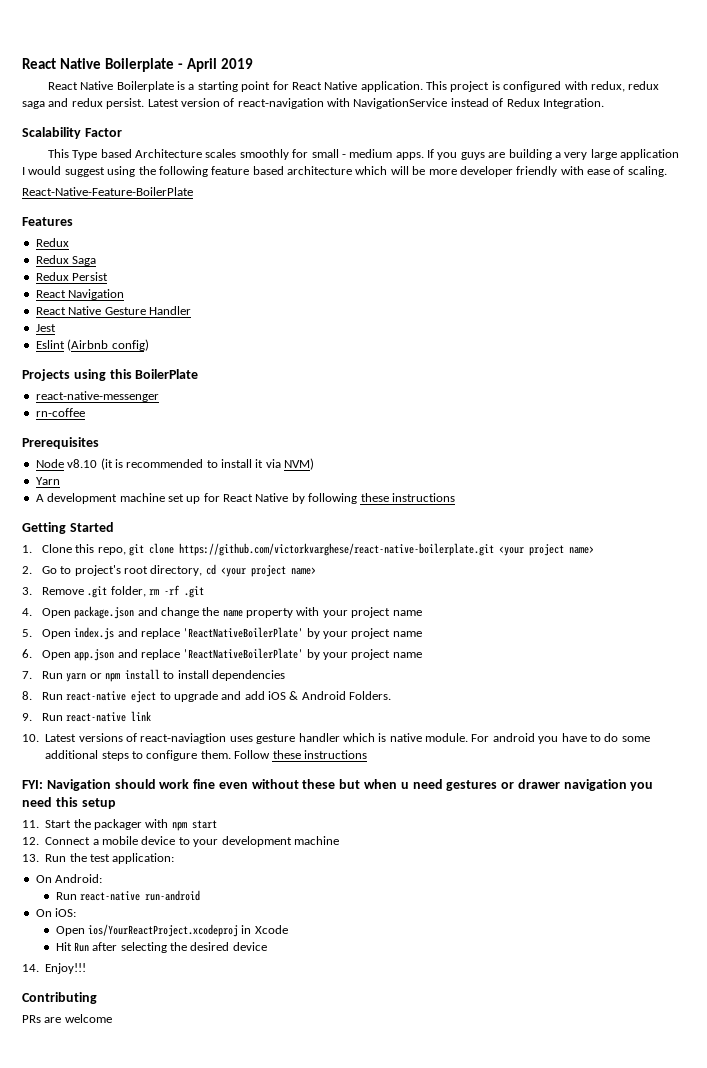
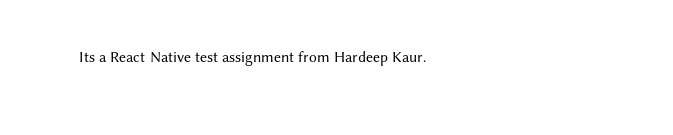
[22,58,253,72] [47,81,660,92] [22,98,604,109] [22,127,122,139] [47,149,680,160] [22,166,667,177] [22,187,193,196] [22,217,73,226] [35,238,69,247] [35,255,97,266] [35,272,109,281] [35,289,125,300] [35,306,191,315] [35,324,56,332] [35,339,149,351] [22,369,199,381] [35,391,159,402] [35,408,85,417] [22,437,99,449] [35,458,315,470] [35,477,60,485] [35,493,455,504] [22,522,114,534] [22,543,594,556] [22,564,316,577] [22,585,204,598] [22,606,422,619] [22,627,422,640] [22,648,422,661] [22,669,286,682] [22,691,392,703] [22,711,152,722] [22,733,650,744] [45,750,367,761] [22,779,654,791] [22,797,116,809] [22,819,217,831] [22,836,339,847] [22,853,175,864] [35,874,103,883] [55,890,200,901] [35,908,77,917] [55,924,288,937] [55,942,267,953] [22,963,87,974] [22,992,97,1004] [22,1014,112,1023] React Native Boilerplate - April 2019 // React Native Boilerplate is a starting point for React Native application. This project is configured with redux, redux saga and redux persist. Latest version of react-navigation with NavigationService instead of Redux Integration. // Scalability Factor // This Type based Architecture scales smoothly for small - medium apps. If you guys are building a very large application I would suggest using the following feature based architecture which will be more developer friendly with ease of scaling. // React-Native-Feature-BoilerPlate // Features // Redux // Redux Saga // Redux Persist // React Navigation // React Native Gesture Handler // Jest // Eslint (Airbnb config) // Projects using this BoilerPlate // react-native-messenger // rn-coffee // Prerequisites // Node v8.10 (it is recommended to install it via NVM) // Yarn // A development machine set up for React Native by following these instructions // Getting Started // 1. Clone this repo, git clone https://github.com/victorkvarghese/react-native-boilerplate.git <your project name> // 2. Go to project's root directory, cd <your project name> // 3. Remove .git folder, rm -rf .git // 4. Open package.json and change the name property with your project name // 5. Open index.js and replace 'ReactNativeBoilerPlate' by your project name // 6. Open app.json and replace 'ReactNativeBoilerPlate' by your project name // 7. Run yarn or npm install to install dependencies // 8. Run react-native eject to upgrade and add iOS & Android Folders. // 9. Run react-native link // 10. Latest versions of react-naviagtion uses gesture handler which is native module. For android you have to do some additional steps to configure them. Follow these instructions // FYI: Navigation should work fine even without these but when u need gestures or drawer navigation you need this setup // 11. Start the packager with npm start // 12. Connect a mobile device to your development machine // 13. Run the test application: // On Android: // Run react-native run-android // On iOS: // Open ios/YourReactProject.xcodeproj in Xcode // Hit Run after selecting the desired device // 14. Enjoy!!! // Contributing // PRs are welcome -> [79,51,427,66] Its a React Native test assignment from Hardeep Kaur.

